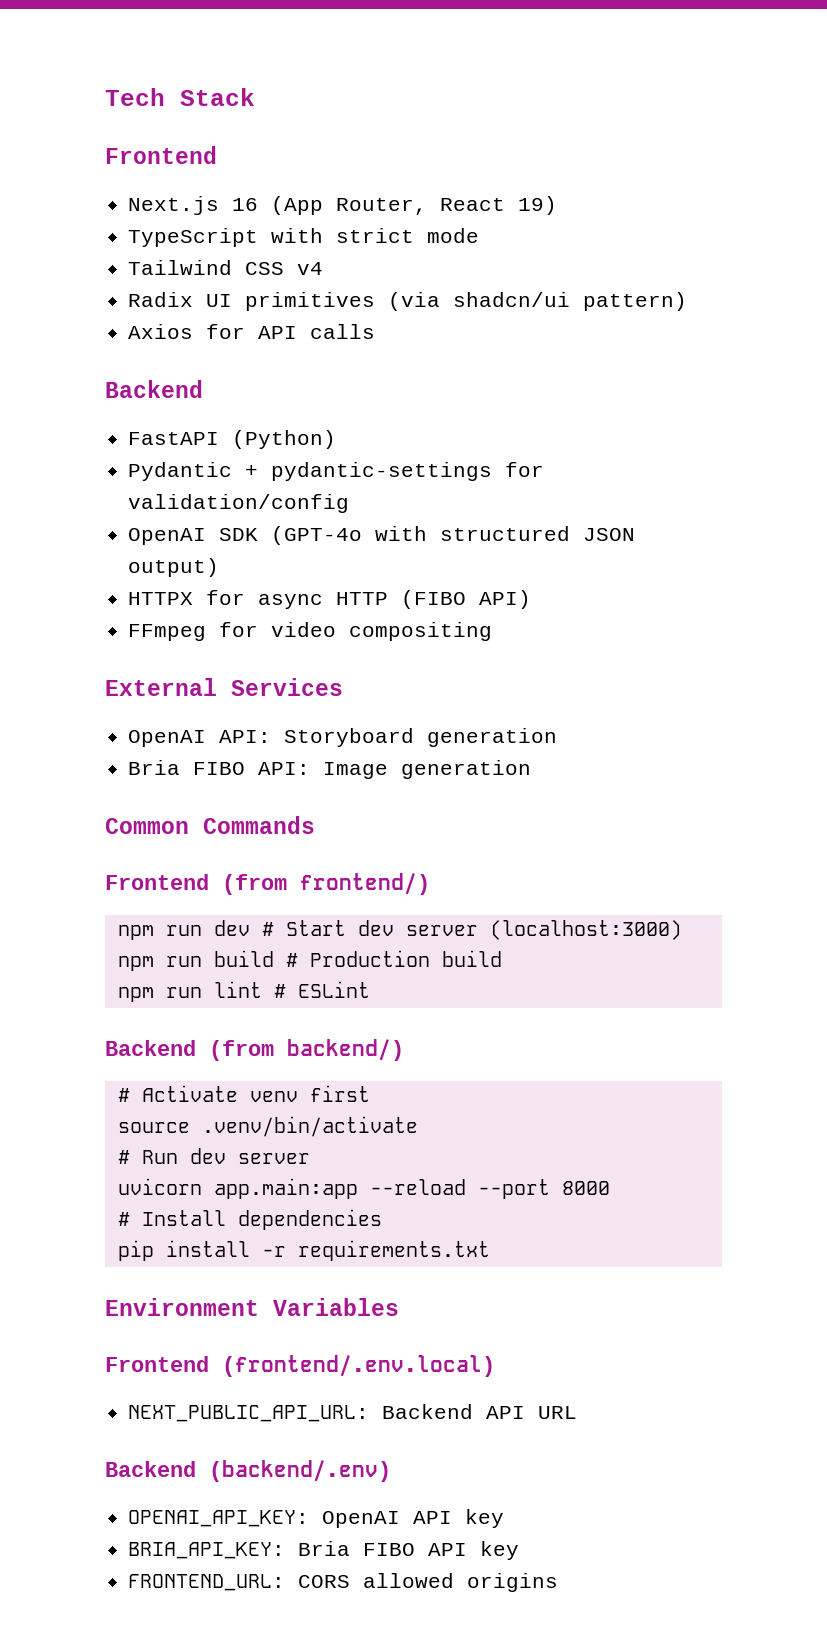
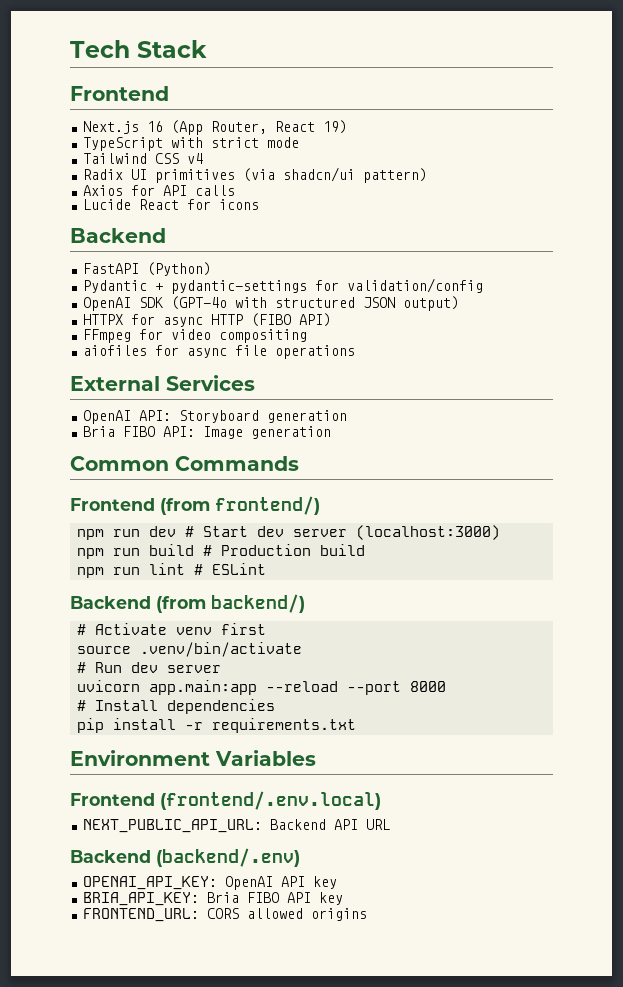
(376, 331) none -> [82,199,259,210] // Lucide React for icons
(493, 631) none -> [82,345,355,359] // aiofiles for async file operations

